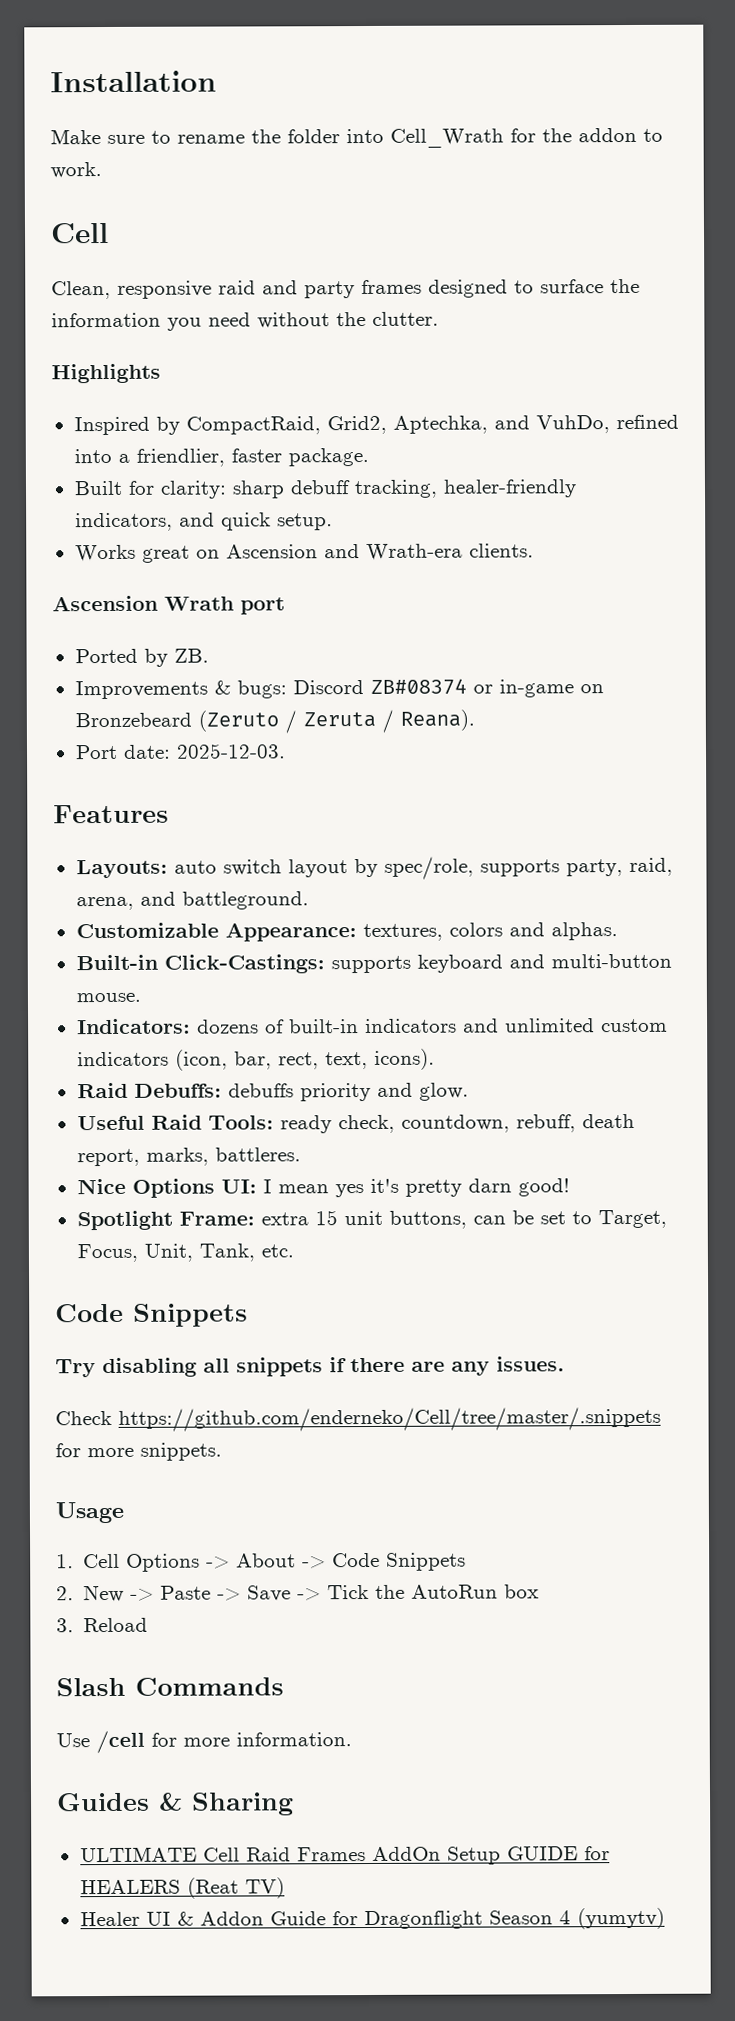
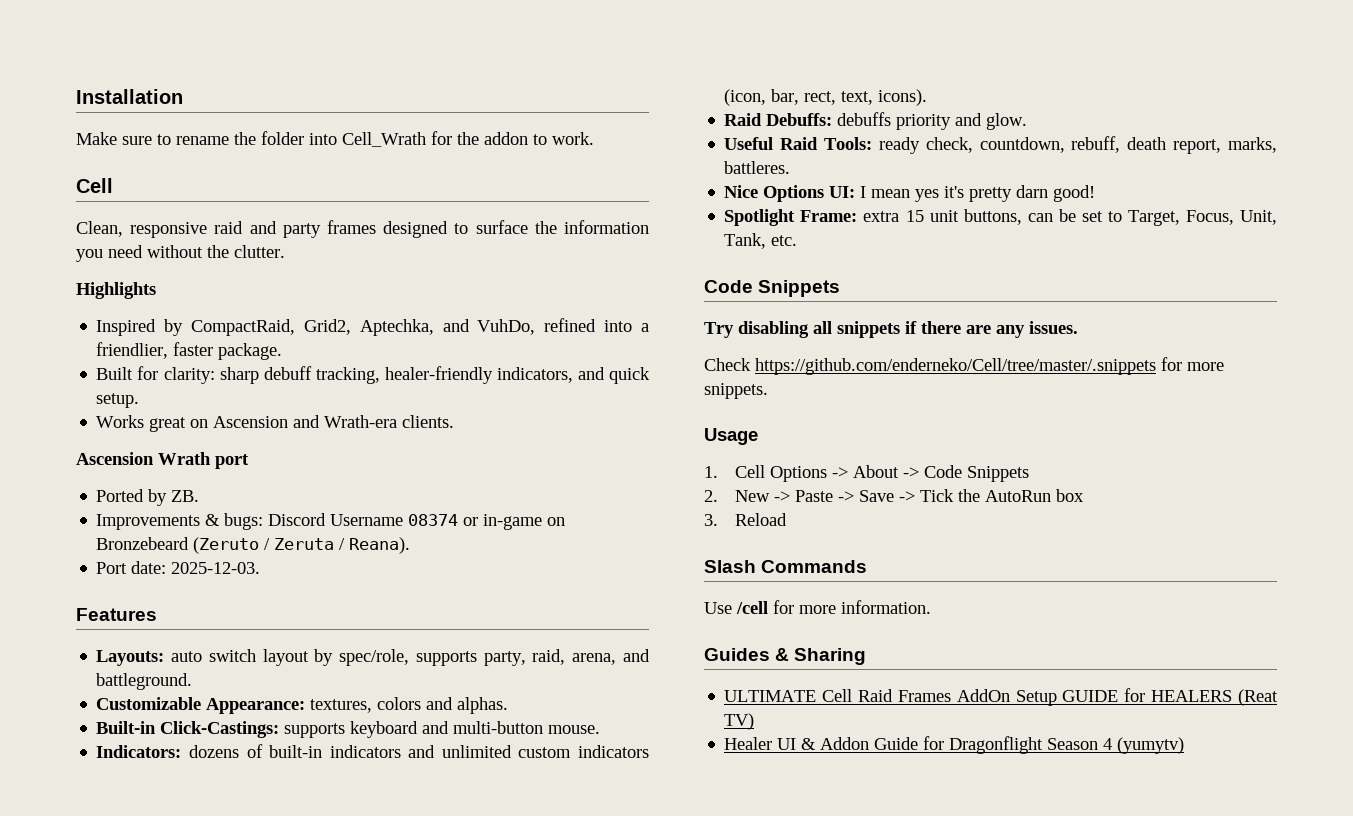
[369,678,467,695] ZB#08374 -> [330,514,459,526] Username 08374

